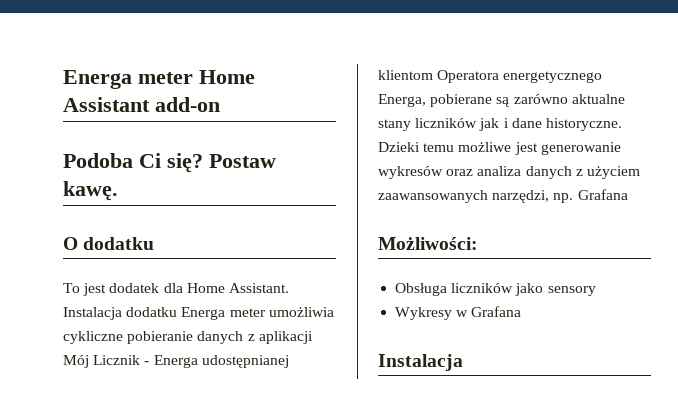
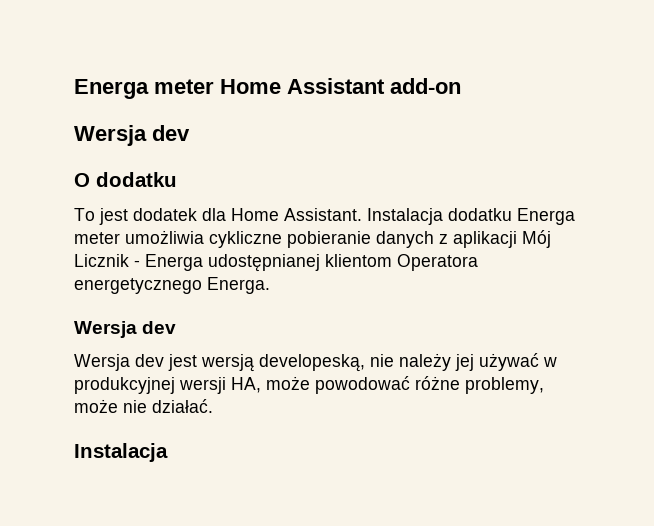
[63,153,276,173] [63,181,118,201] Podoba Ci się? Postaw kawę. -> [74,125,190,146] Wersja dev
[378,94,625,107] [378,118,622,131] [378,142,621,155] [378,166,640,179] [378,189,628,203] [378,237,478,250] [395,283,596,296] [395,306,522,320] Energa, pobierane są zarówno aktualne stany liczników jak i dane historyczne. Dzieki temu możliwe jest generowanie wykresów oraz analiza danych z użyciem zaawansowanych narzędzi, np. Grafana // Możliwości: // Obsługa liczników jako sensory // Wykresy w Grafana -> [207,277,270,294] [74,321,177,338] [74,353,557,372] [74,376,544,394] [74,399,213,413] Energa. // Wersja dev // Wersja dev jest wersją developeską, nie należy jej używać w produkcyjnej wersji HA, może powodować różne problemy, może nie działać.

